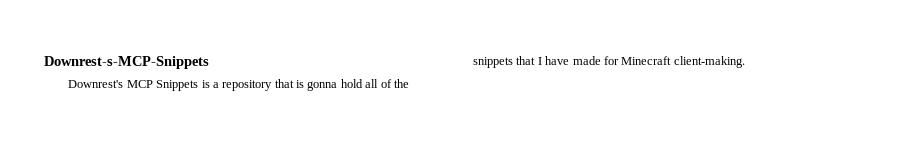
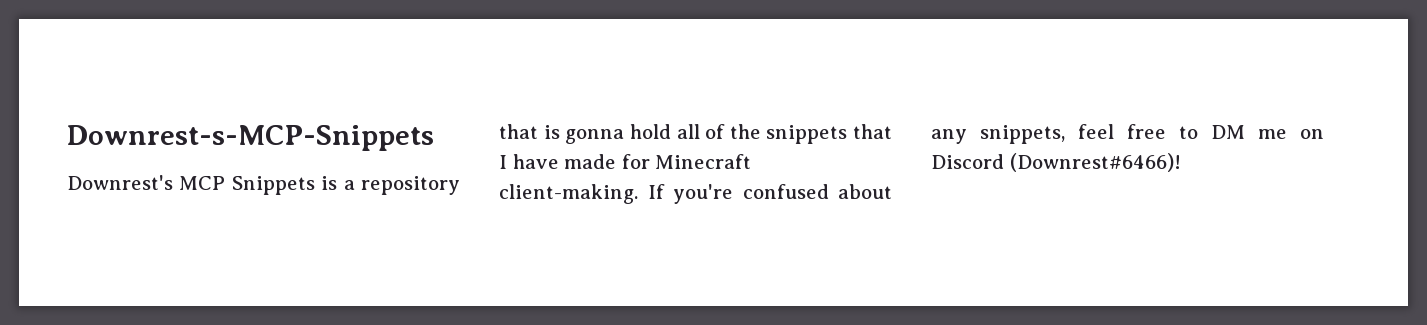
(745, 62) none -> [647,184,892,204] [931,124,1324,144] [931,153,1181,172] If you're confused about any snippets, feel free to DM me on Discord (Downrest#6466)!

